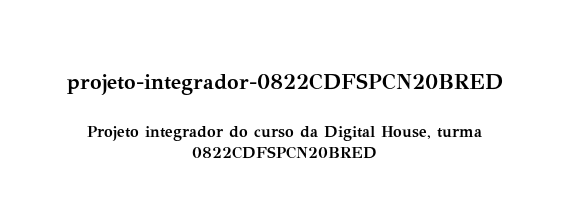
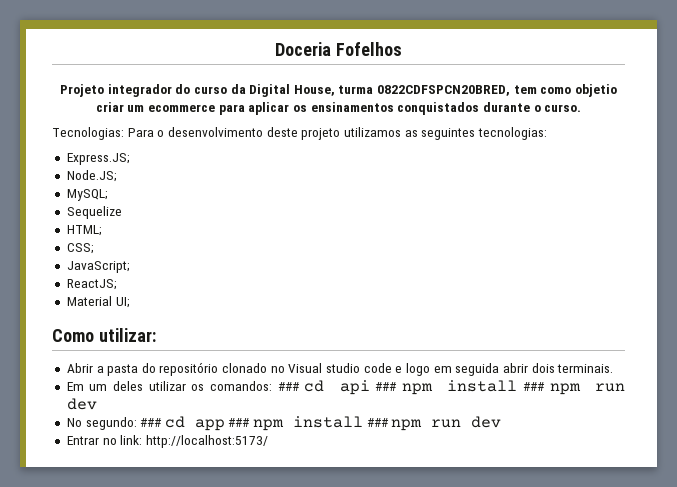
[66,73,503,95] projeto-integrador-0822CDFSPCN20BRED -> [275,42,402,56] Doceria Fofelhos
[192,146,377,159] 0822CDFSPCN20BRED -> [377,84,618,97] [95,102,582,115] [52,127,547,140] [66,153,130,165] [66,170,117,182] [66,189,108,201] [66,206,122,219] [66,225,102,236] [66,243,94,254] [66,261,130,273] [66,279,117,290] [66,296,130,308] [52,328,156,342] [66,362,614,376] [66,380,625,395] [66,398,97,410] [66,416,502,431] [66,435,268,448] 0822CDFSPCN20BRED, tem como objetio criar um ecommerce para aplicar os ensinamentos conquistados durante o curso. // Tecnologias: Para o desenvolvimento deste projeto utilizamos as seguintes tecnologias: // Express.JS; // Node.JS; // MySQL; // Sequelize // HTML; // CSS; // JavaScript; // ReactJS; // Material UI; // Como utilizar: // Abrir a pasta do repositório clonado no Visual studio code e logo em seguida abrir dois terminais. // Em um deles utilizar os comandos: ### cd api ### npm install ### npm run dev // No segundo: ### cd app ### npm install ### npm run dev // Entrar no link: http://localhost:5173/

